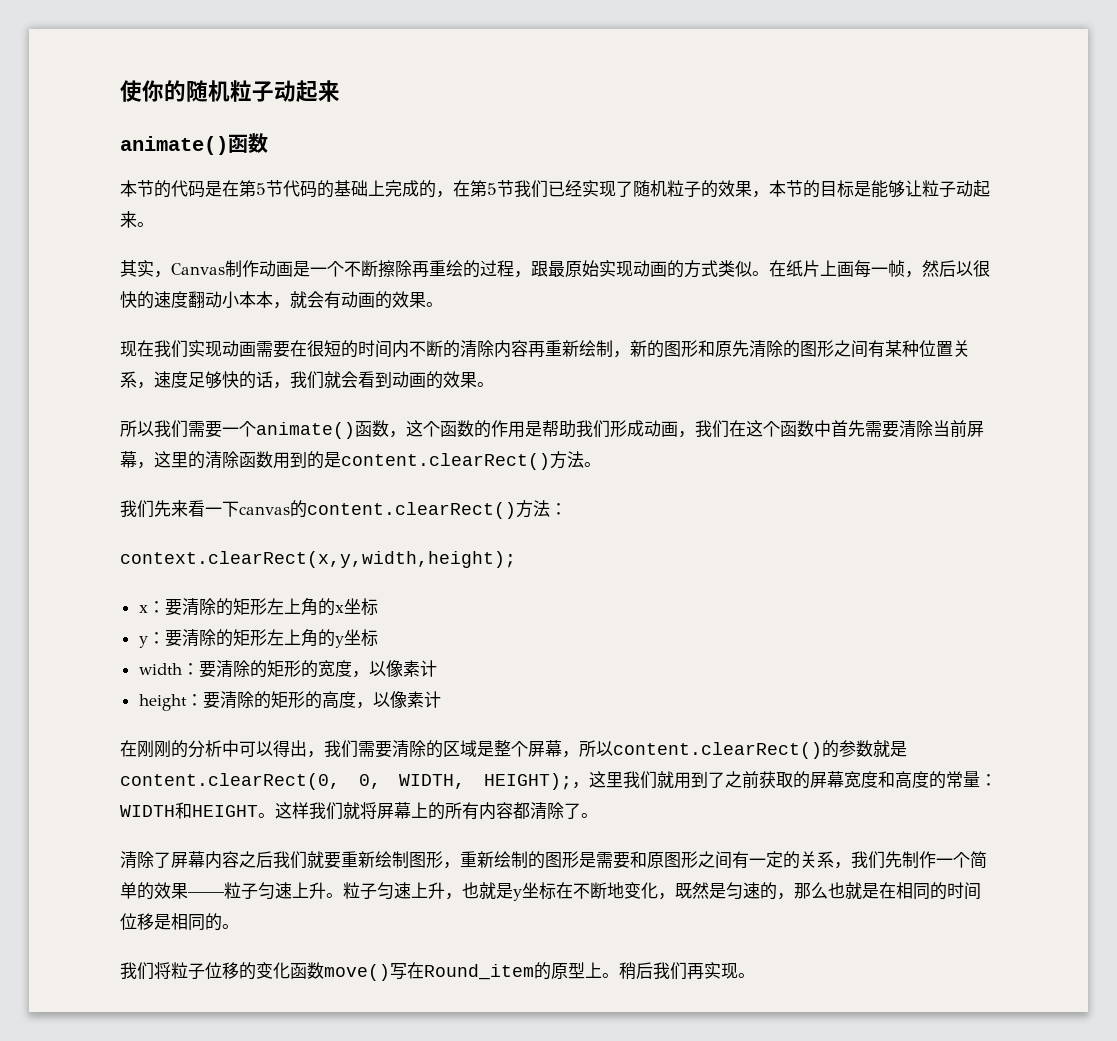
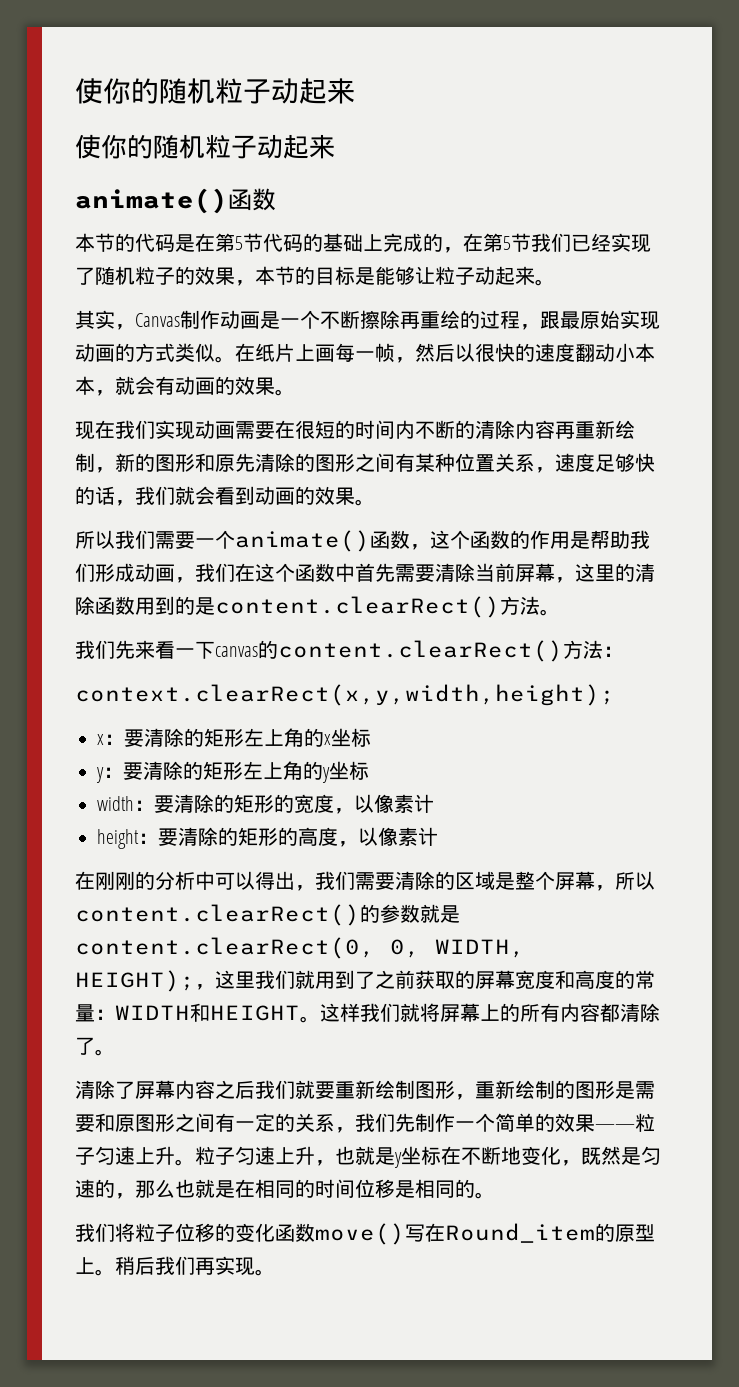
[120,80,340,103] 使你的随机粒子动起来 -> [75,78,355,104] [75,134,335,159] 使你的随机粒子动起来 // 使你的随机粒子动起来

